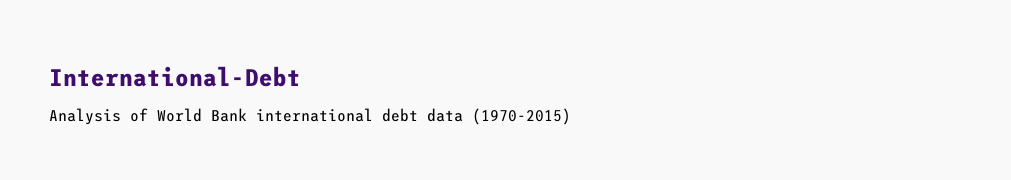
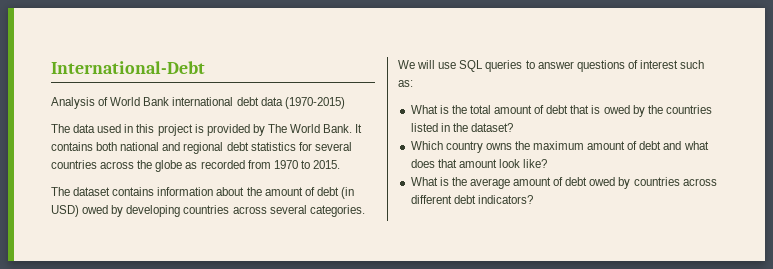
(571, 116) none -> [51,124,363,136] [51,142,352,154] [51,160,340,172] [51,187,354,199] [51,205,365,217] [398,60,705,72] [398,80,413,87] [410,105,712,117] [410,123,513,132] [410,141,709,153] [410,159,548,168] [410,177,717,189] [410,195,533,204] // The data used in this project is provided by The World Bank. It contains both national and regional debt statistics for several countries across the globe as recorded from 1970 to 2015. // The dataset contains information about the amount of debt (in USD) owed by developing countries across several categories. We will use SQL queries to answer questions of interest such as: // What is the total amount of debt that is owed by the countries listed in the dataset? // Which country owns the maximum amount of debt and what does that amount look like? // What is the average amount of debt owed by countries across different debt indicators?

